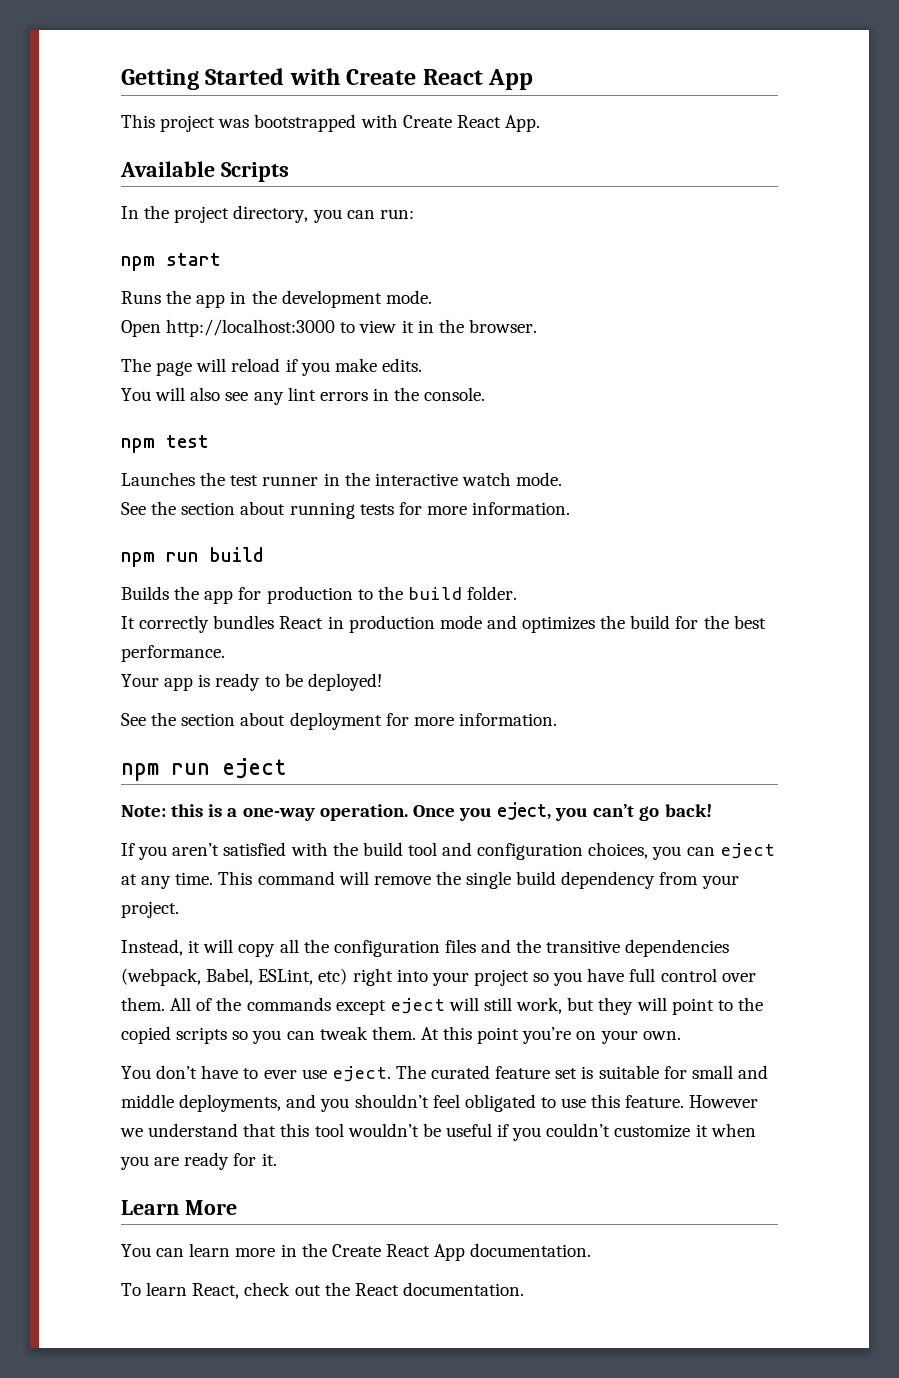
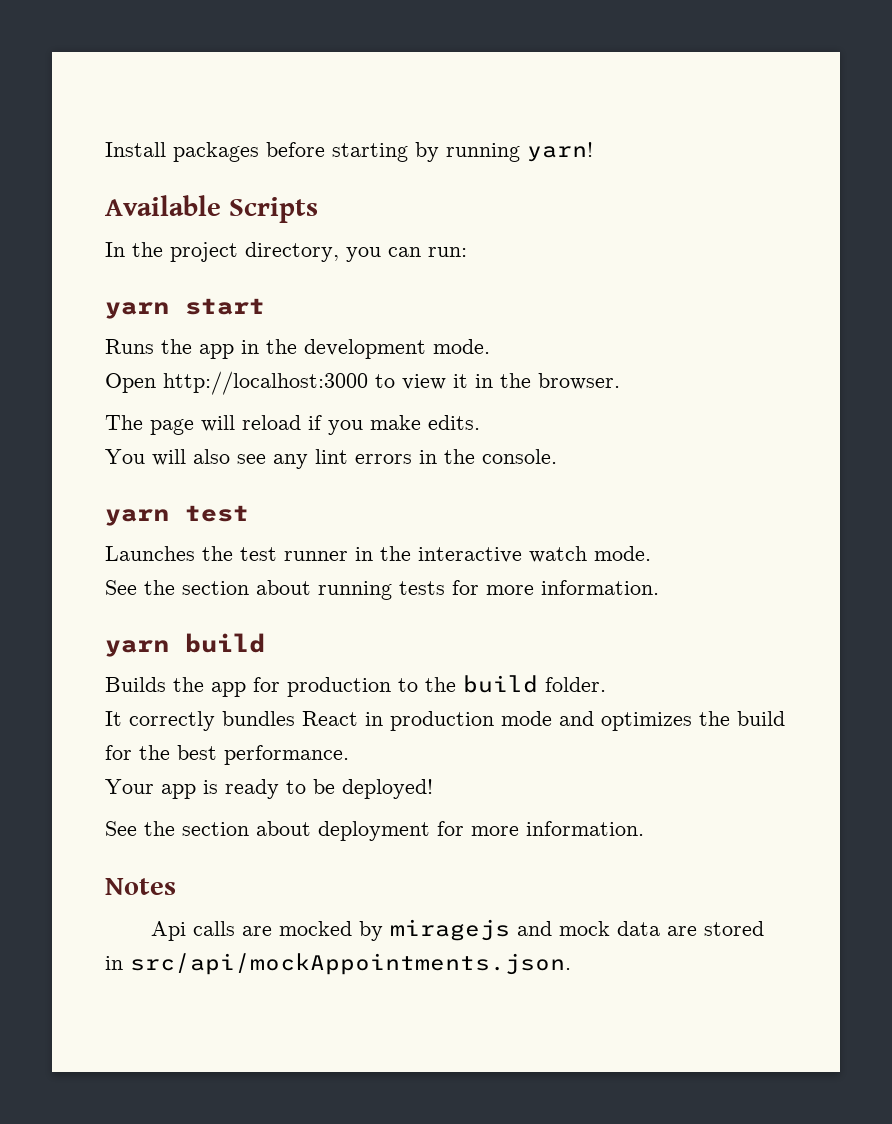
[121,68,534,90] [121,114,540,132] Getting Started with Create React App // This project was bootstrapped with Create React App. -> [105,142,593,162] Install packages before starting by running yarn!
[121,256,155,271] npm -> [105,302,169,319] yarn
[121,438,155,453] npm -> [105,509,169,526] yarn
[121,552,199,567] npm run -> [105,640,169,657] yarn
[121,758,286,781] [121,802,712,821] [121,842,775,860] [121,871,739,889] [121,901,179,918] [121,939,730,957] [121,968,756,986] [121,997,763,1015] [121,1026,681,1044] [121,1065,768,1082] [121,1094,759,1112] [120,1123,756,1141] [120,1152,277,1170] [121,1200,237,1215] [121,1243,592,1261] [121,1282,524,1299] npm run eject // Note: this is a one-way operation. Once you eject, you can’t go back! // If you aren’t satisfied with the build tool and configuration choices, you can eject at any time. This command will remove the single build dependency from your project. // Instead, it will copy all the configuration files and the transitive dependencies (webpack, Babel, ESLint, etc) right into your project so you have full control over them. All of the commands except eject will still work, but they will point to the copied scripts so you can tweak them. At this point you’re on your own. // You don’t have to ever use eject. The curated feature set is suitable for small and middle deployments, and you shouldn’t feel obligated to use this feature. However we understand that this tool wouldn’t be useful if you couldn’t customize it when you are ready for it. // Learn More // You can learn more in the Create React App documentation. // To learn React, check out the React documentation. -> [105,878,176,895] [151,919,765,941] [105,953,571,975] Notes // Api calls are mocked by miragejs and mock data are stored in src/api/mockAppointments.json.

